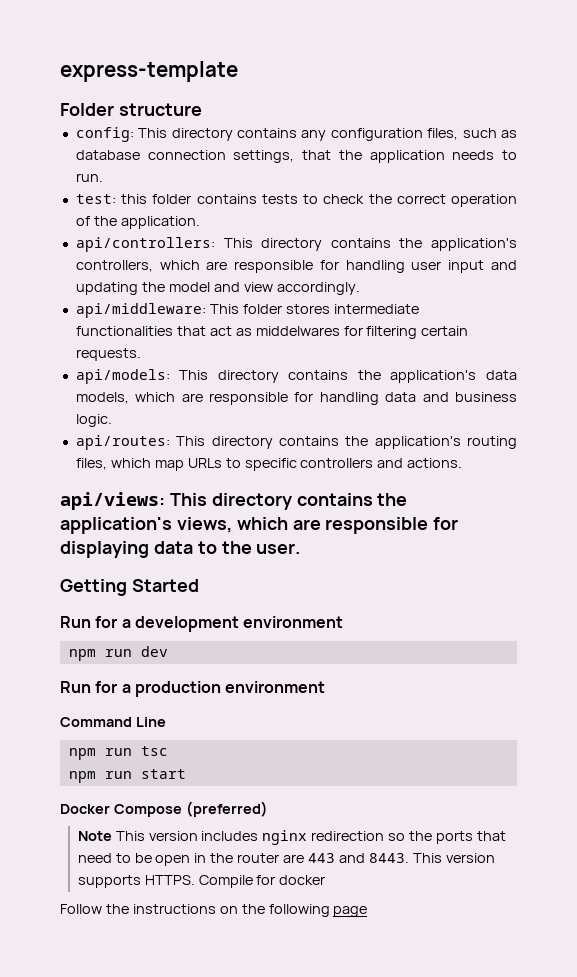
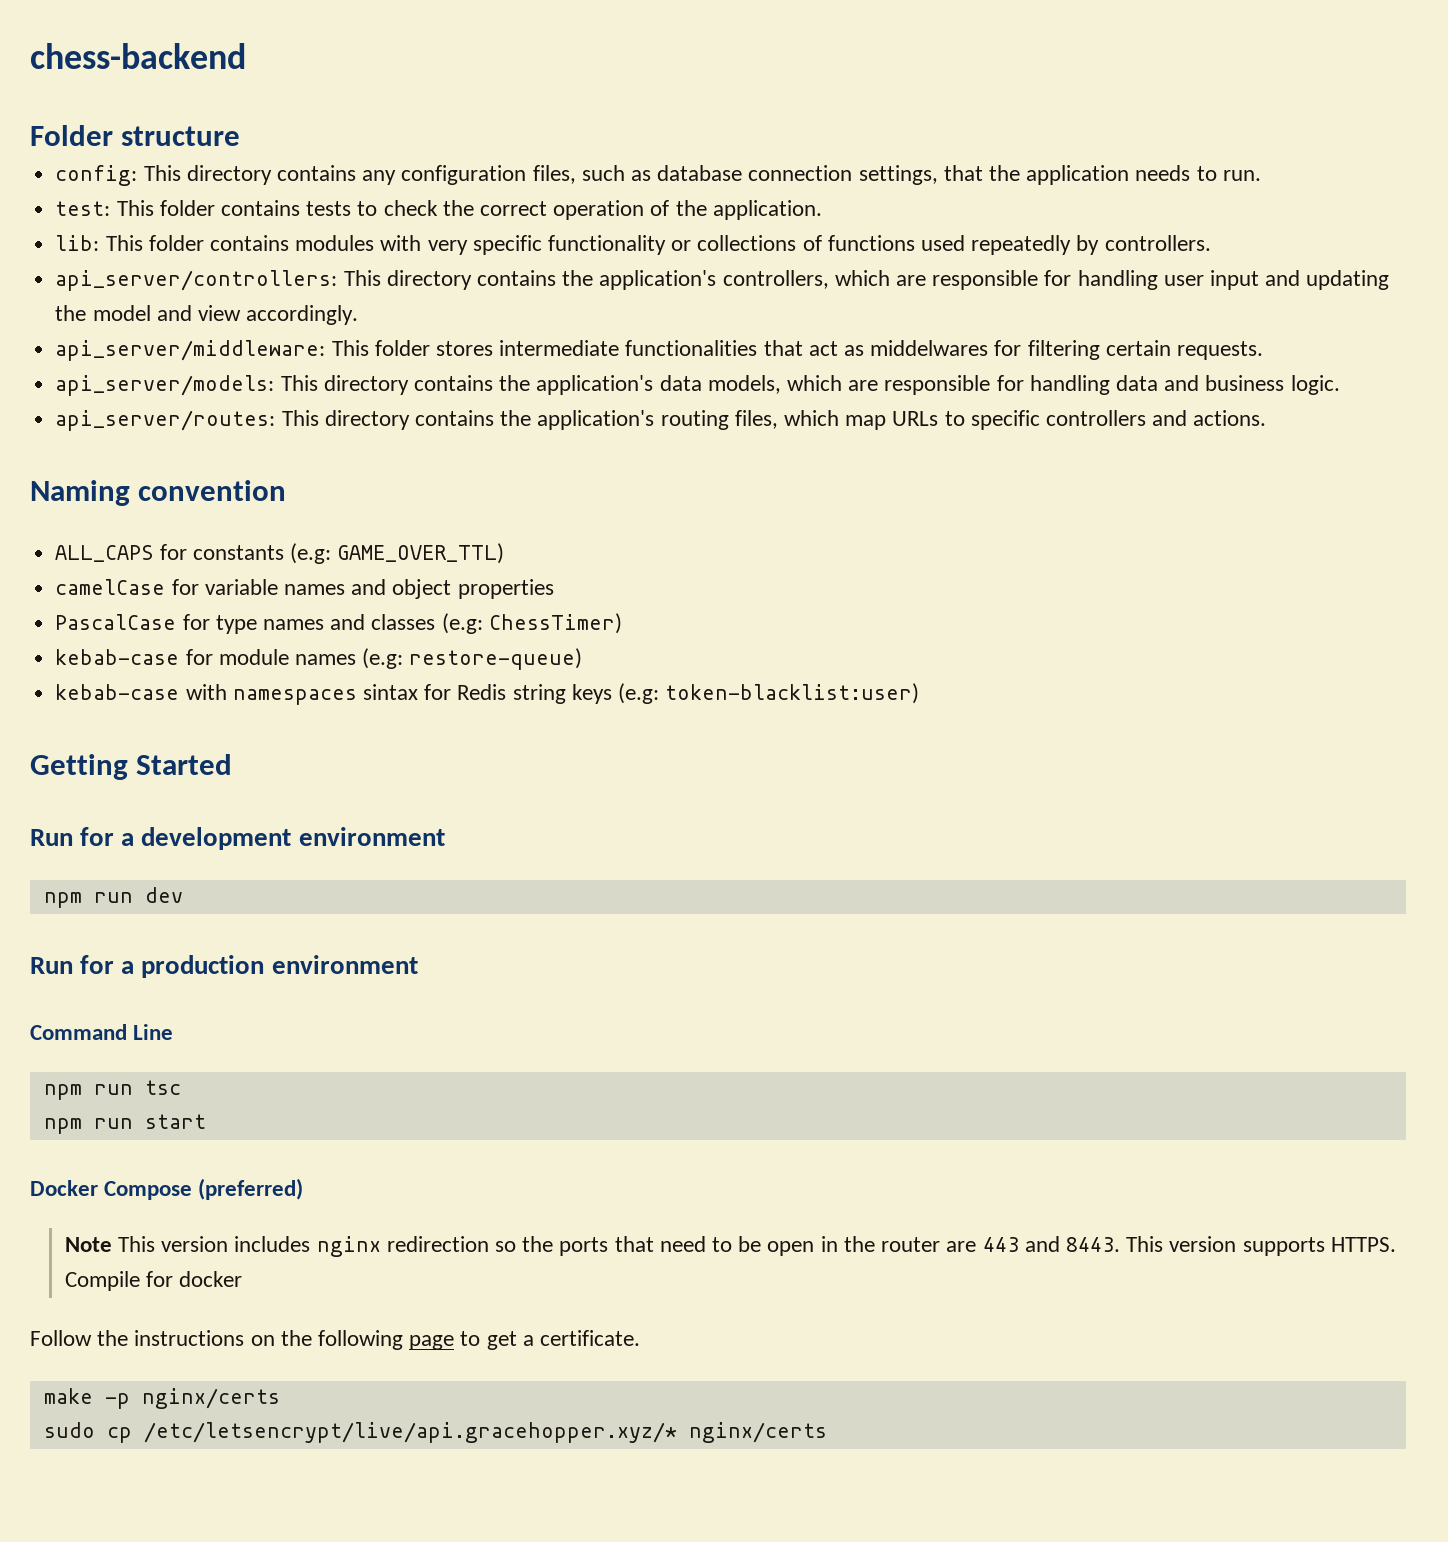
[60,61,238,82] express-template -> [30,43,246,69] chess-backend
[121,194,148,204] this -> [116,200,154,216] This
[75,237,215,252] api/controllers: -> [55,235,1211,255] [55,270,338,291] lib: This folder contains modules with very specific functionality or collections of functions used repeatedly by controllers. // api_server/controllers:
[75,303,206,318] api/middleware: -> [55,340,326,361] api_server/middleware:
[75,369,170,384] api/models: -> [55,375,275,396] api_server/models:
[75,435,170,450] api/routes: -> [55,410,276,431] api_server/routes:
[60,492,408,510] [60,517,459,534] [60,541,301,558] api/views: This directory contains the application's views, which are responsible for displaying data to the user. -> [30,480,287,506] [55,543,505,564] [55,579,554,599] [55,613,622,634] [55,648,583,670] [55,683,920,705] Naming convention // ALL_CAPS for constants (e.g: GAME_OVER_TTL) // camelCase for variable names and object properties // PascalCase for type names and classes (e.g: ChessTimer) // kebab-case for module names (e.g: restore-queue) // kebab-case with namespaces sintax for Redis string keys (e.g: token-blacklist:user)
(368, 911) none -> [460,1330,641,1350] [43,1388,280,1409] [43,1422,827,1443] to get a certificate. // make -p nginx/certs // sudo cp /etc/letsencrypt/live/api.gracehopper.xyz/* nginx/certs

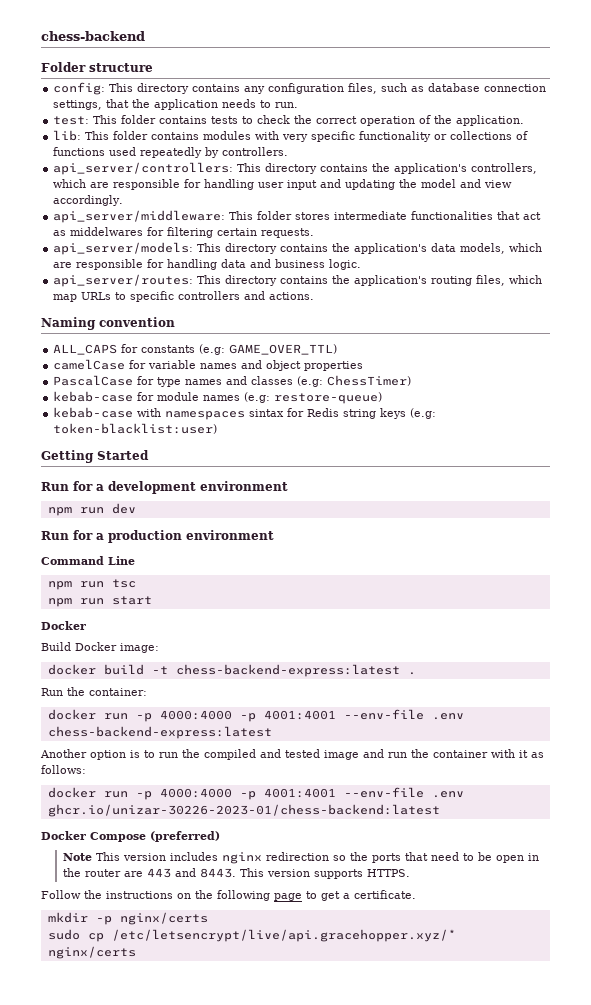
(98, 1188) none -> [41,642,159,653] [47,664,416,677] [41,687,147,696] [47,709,464,722] [47,726,272,739] [40,749,544,760] [41,765,86,774] [47,787,464,800] [47,804,440,817] [41,831,86,840] // Build Docker image: // docker build -t chess-backend-express:latest . // Run the container: // docker run -p 4000:4000 -p 4001:4001 --env-file .env chess-backend-express:latest // Another option is to run the compiled and tested image and run the container with it as follows: // docker run -p 4000:4000 -p 4001:4001 --env-file .env ghcr.io/unizar-30226-2023-01/chess-backend:latest // Docker
[64,1271,243,1291] Compile for docker -> (410, 873) none
[43,1388,93,1404] make -> [47,912,88,923] mkdir

